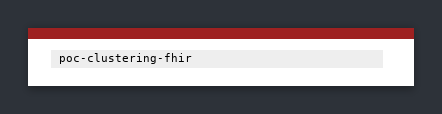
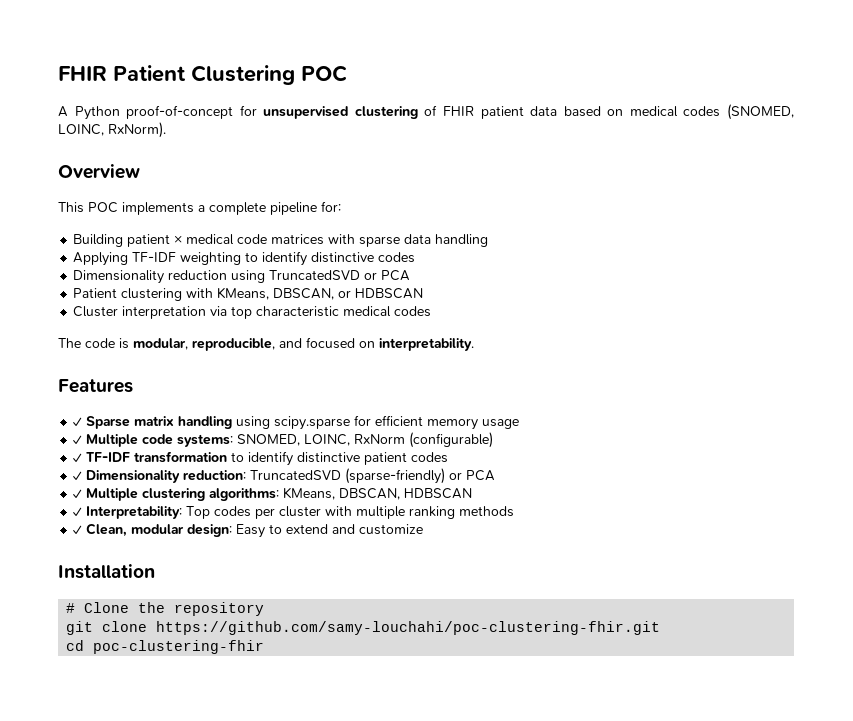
(58, 58) none -> [58,65,347,85] [58,104,794,120] [58,122,166,138] [58,164,140,179] [58,201,341,215] [73,234,489,247] [73,251,416,266] [73,270,411,284] [73,287,424,301] [73,306,432,319] [58,337,474,351] [58,379,133,393] [73,415,520,430] [73,432,494,448] [73,451,449,466] [73,468,496,484] [73,487,473,501] [73,506,515,519] [73,523,424,538] [58,564,155,579] [66,602,265,616] [66,621,661,635] [66,640,85,651] FHIR Patient Clustering POC // A Python proof-of-concept for unsupervised clustering of FHIR patient data based on medical codes (SNOMED, LOINC, RxNorm). // Overview // This POC implements a complete pipeline for: // Building patient × medical code matrices with sparse data handling // Applying TF-IDF weighting to identify distinctive codes // Dimensionality reduction using TruncatedSVD or PCA // Patient clustering with KMeans, DBSCAN, or HDBSCAN // Cluster interpretation via top characteristic medical codes // The code is modular, reproducible, and focused on interpretability. // Features // ✓ Sparse matrix handling using scipy.sparse for efficient memory usage // ✓ Multiple code systems: SNOMED, LOINC, RxNorm (configurable) // ✓ TF-IDF transformation to identify distinctive patient codes // ✓ Dimensionality reduction: TruncatedSVD (sparse-friendly) or PCA // ✓ Multiple clustering algorithms: KMeans, DBSCAN, HDBSCAN // ✓ Interpretability: Top codes per cluster with multiple ranking methods // ✓ Clean, modular design: Easy to extend and customize // Installation // # Clone the repository // git clone https://github.com/samy-louchahi/poc-clustering-fhir.git // cd

